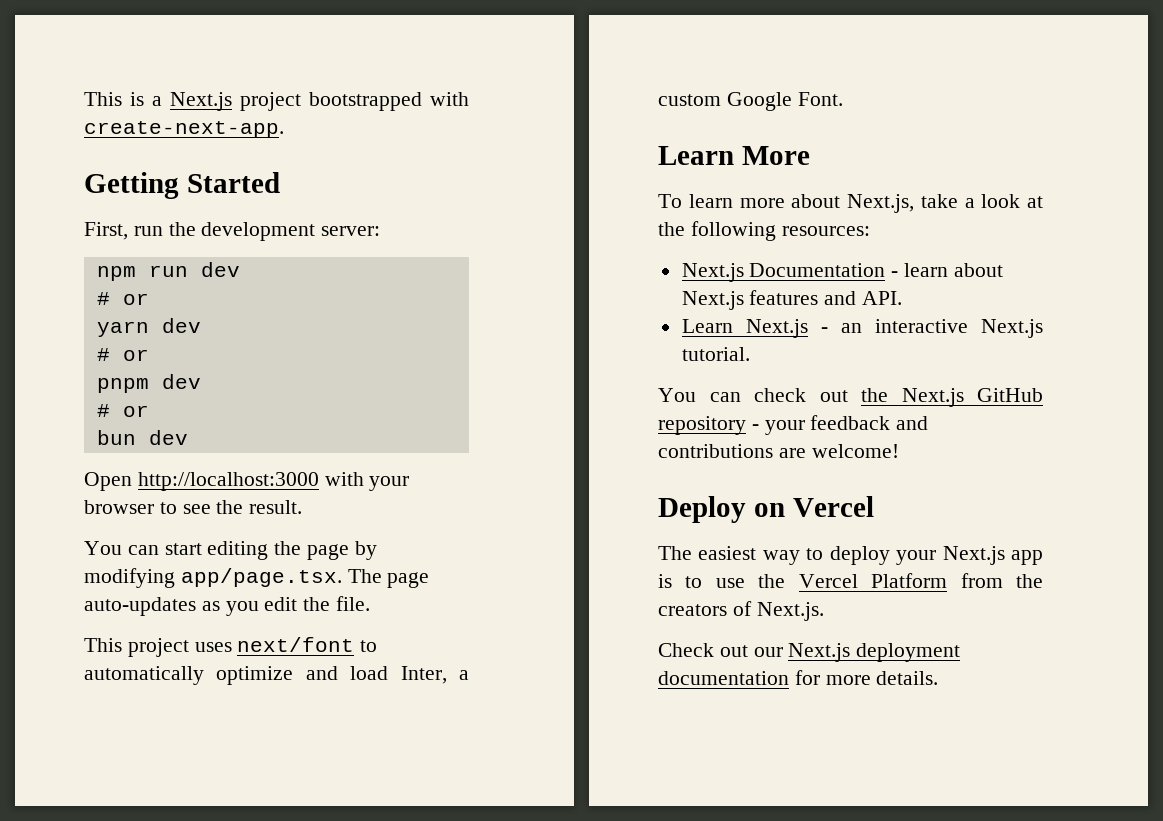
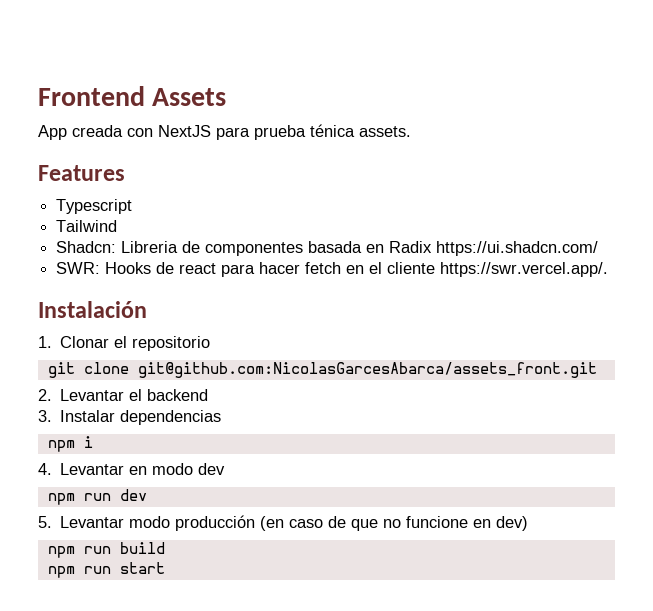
[84,92,469,111] [84,121,284,138] [84,172,280,199] [84,222,381,241] [96,262,240,281] [96,292,149,305] [96,318,201,337] [96,348,149,361] [96,374,201,393] [96,404,149,417] [96,430,188,445] [84,472,410,491] [84,500,303,514] [84,541,377,560] [84,568,430,588] [84,596,371,616] [84,637,378,657] [84,666,469,685] [658,92,843,111] [658,146,810,165] [658,194,1043,213] [658,221,870,241] [681,263,1003,282] [681,290,903,310] [681,319,1043,338] [681,347,750,361] [658,388,1043,407] [658,415,929,435] [658,444,899,458] [658,496,874,523] [658,546,1043,565] [658,573,1043,588] [658,601,824,621] [658,643,961,662] [658,670,939,685] This is a Next.js project bootstrapped with create-next-app. // Getting Started // First, run the development server: // npm run dev // # or // yarn dev // # or // pnpm dev // # or // bun dev // Open http://localhost:3000 with your browser to see the result. // You can start editing the page by modifying app/page.tsx. The page auto-updates as you edit the file. // This project uses next/font to automatically optimize and load Inter, a custom Google Font. // Learn More // To learn more about Next.js, take a look at the following resources: // Next.js Documentation - learn about Next.js features and API. // Learn Next.js - an interactive Next.js tutorial. // You can check out the Next.js GitHub repository - your feedback and contributions are welcome! // Deploy on Vercel // The easiest way to deploy your Next.js app is to use the Vercel Platform from the creators of Next.js. // Check out our Next.js deployment documentation for more details. -> [38,86,227,106] [38,124,411,140] [38,165,125,181] [56,199,133,214] [56,220,118,232] [56,241,599,256] [56,262,609,277] [38,301,147,318] [38,336,211,351] [47,362,597,378] [38,389,209,401] [38,410,222,425] [47,436,93,452] [38,463,226,475] [47,489,147,505] [38,515,529,531] [47,542,165,558] [47,562,165,578] Frontend Assets // App creada con NextJS para prueba ténica assets. // Features // Typescript // Tailwind // Shadcn: Libreria de componentes basada en Radix https://ui.shadcn.com/ // SWR: Hooks de react para hacer fetch en el cliente https://swr.vercel.app/. // Instalación // 1. Clonar el repositorio // git clone git@github.com:NicolasGarcesAbarca/assets_front.git // 2. Levantar el backend // 3. Instalar dependencias // npm i // 4. Levantar en modo dev // npm run dev // 5. Levantar modo producción (en caso de que no funcione en dev) // npm run build // npm run start

